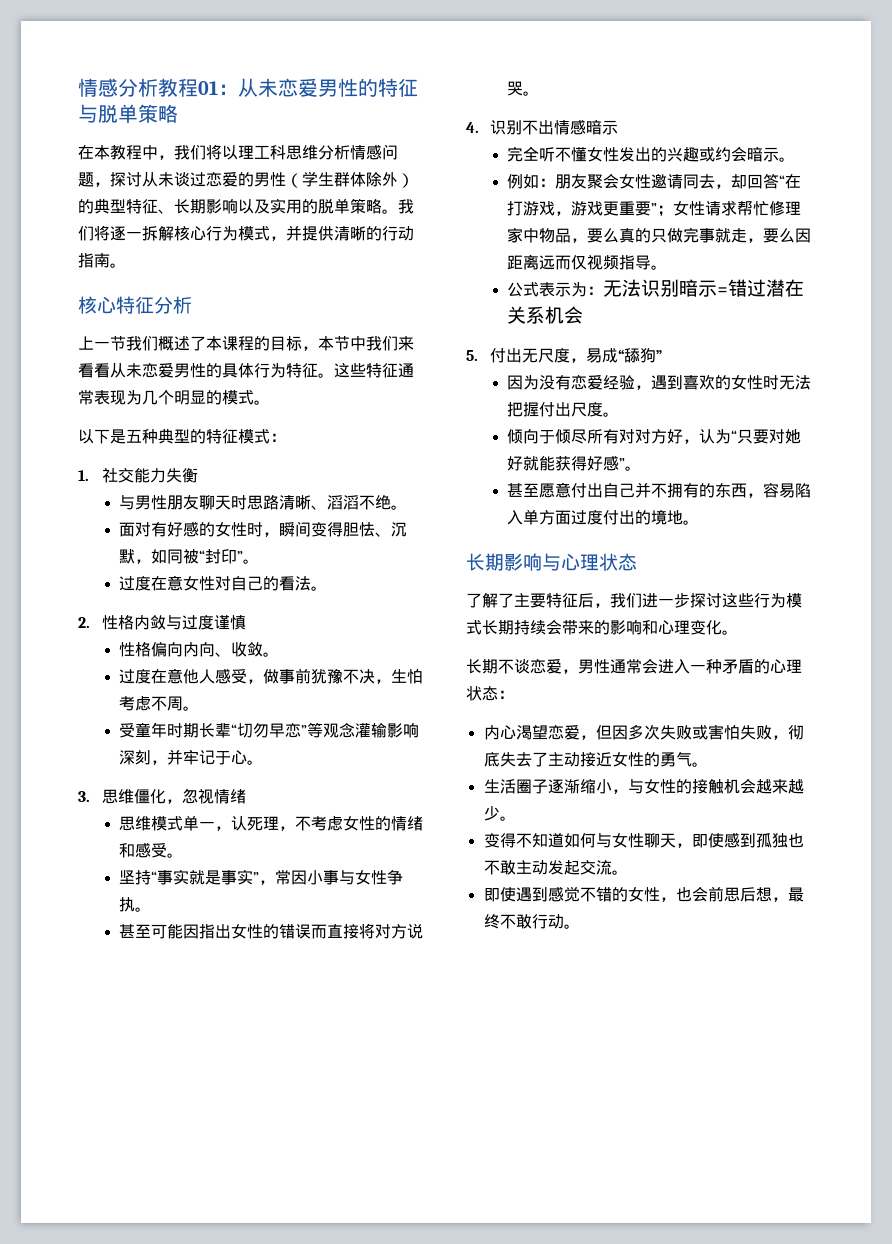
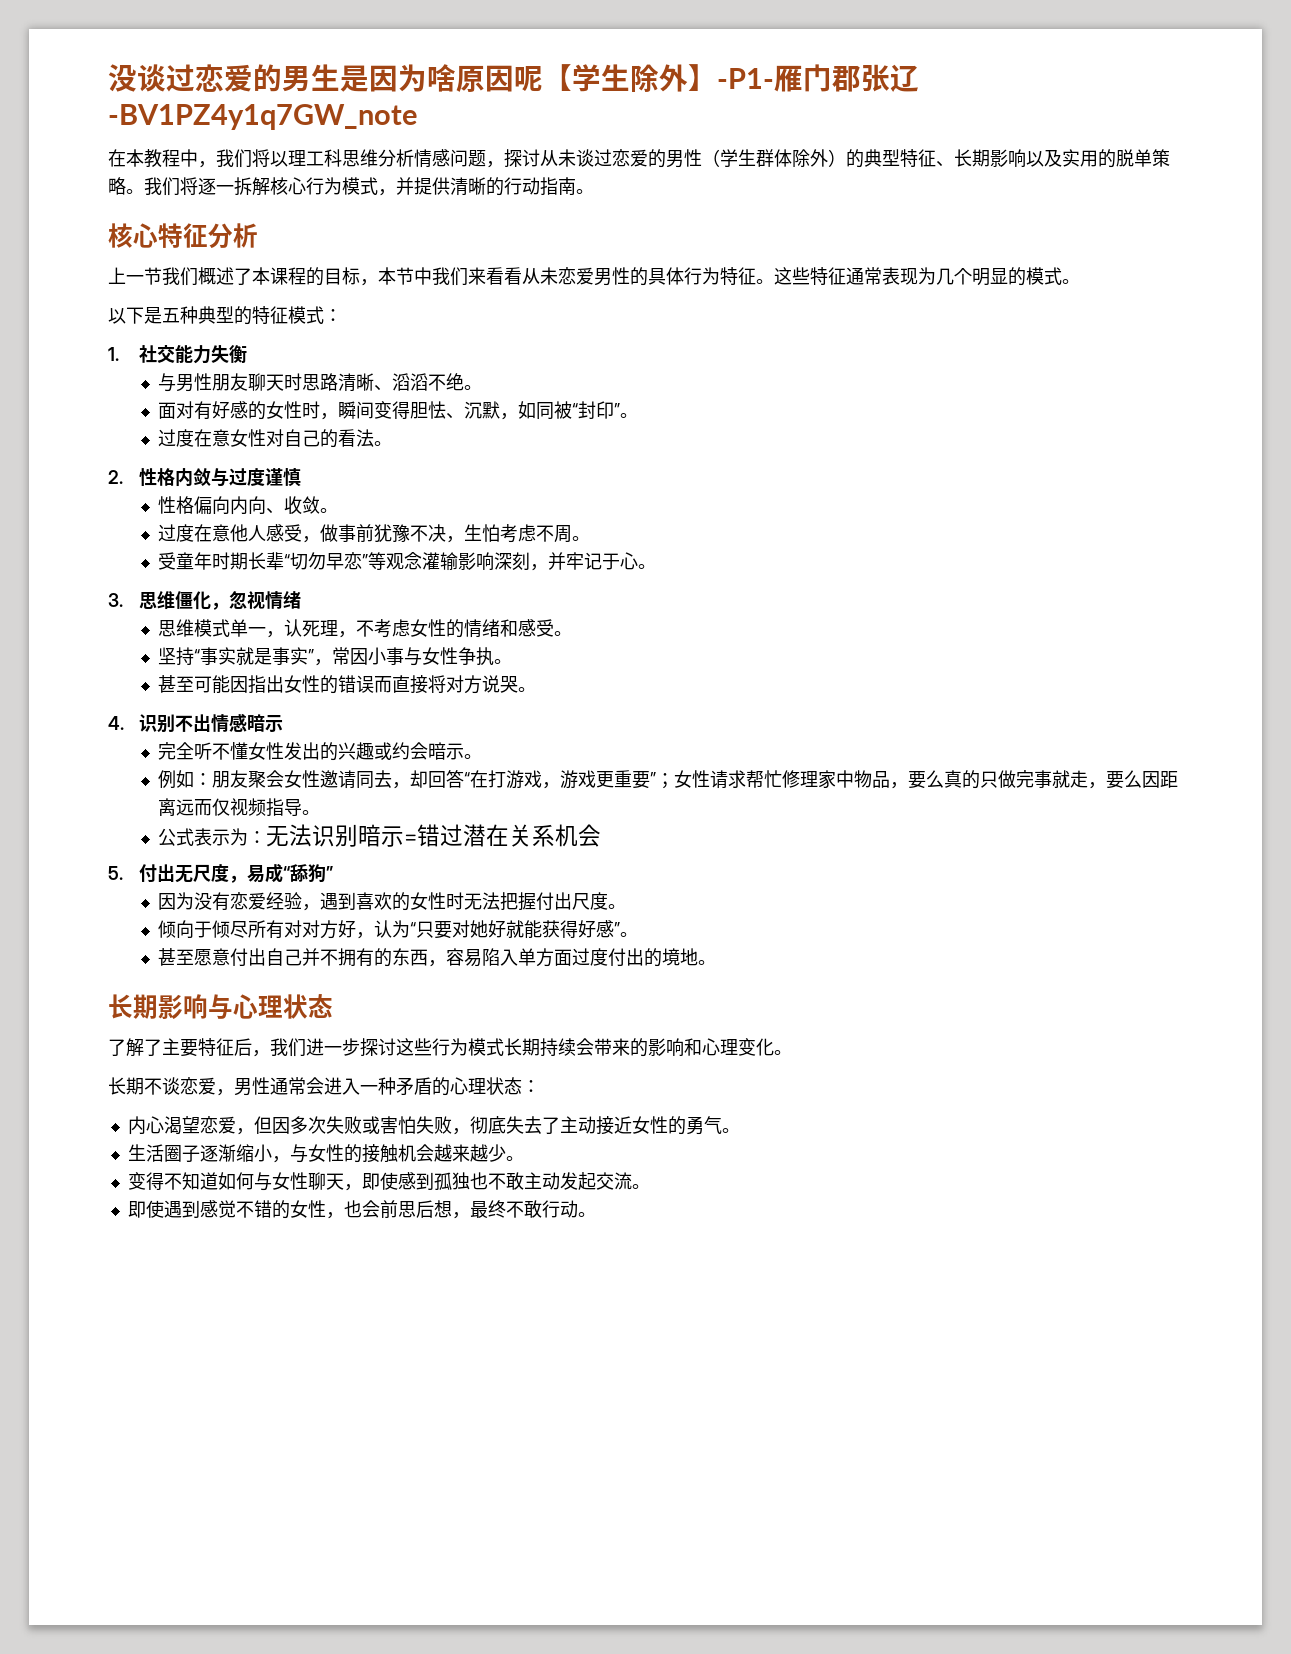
[78,78,418,97] [78,104,178,123] 情感分析教程01：从未恋爱男性的特征与脱单策略 -> [108,64,919,92] [108,104,417,130] 没谈过恋爱的男生是因为啥原因呢【学生除外】-P1-雁门郡张辽-BV1PZ4y1q7GW_note

